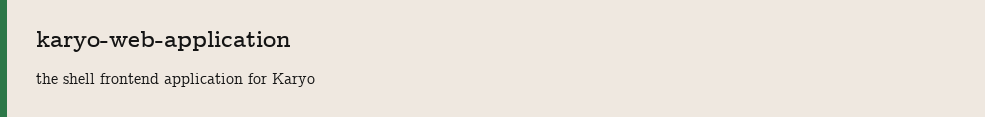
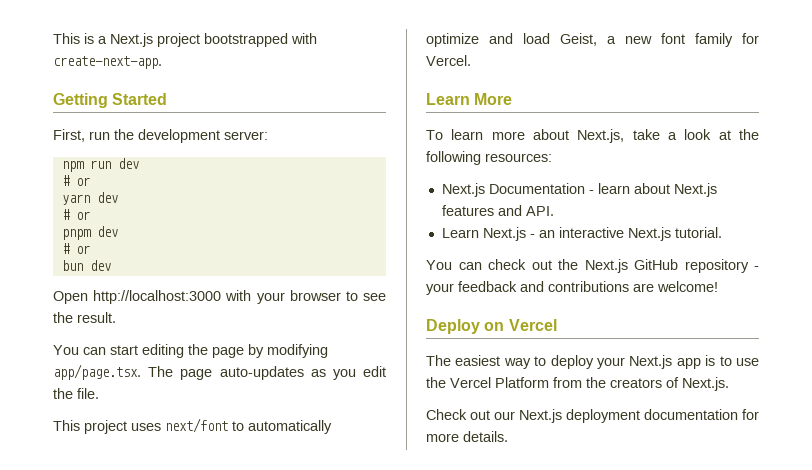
[36,31,291,52] [36,73,315,87] karyo-web-application // the shell frontend application for Karyo -> [53,33,317,47] [53,56,162,69] [53,93,168,108] [53,129,268,143] [61,158,139,172] [61,175,90,186] [61,192,118,205] [61,209,90,220] [61,226,118,240] [61,243,90,254] [61,260,111,271] [53,290,386,304] [53,312,116,323] [53,344,328,358] [53,364,387,380] [53,388,99,399] [53,418,332,434] [426,33,759,47] [426,55,471,66] [426,93,513,105] [426,129,759,143] [426,151,552,165] [441,183,717,197] [441,205,554,216] [441,227,722,241] [426,259,759,273] [426,281,718,295] [426,319,557,334] [426,355,759,369] [426,377,729,391] [426,409,759,423] [426,431,508,442] This is a Next.js project bootstrapped with create-next-app. // Getting Started // First, run the development server: // npm run dev // # or // yarn dev // # or // pnpm dev // # or // bun dev // Open http://localhost:3000 with your browser to see the result. // You can start editing the page by modifying app/page.tsx. The page auto-updates as you edit the file. // This project uses next/font to automatically optimize and load Geist, a new font family for Vercel. // Learn More // To learn more about Next.js, take a look at the following resources: // Next.js Documentation - learn about Next.js features and API. // Learn Next.js - an interactive Next.js tutorial. // You can check out the Next.js GitHub repository - your feedback and contributions are welcome! // Deploy on Vercel // The easiest way to deploy your Next.js app is to use the Vercel Platform from the creators of Next.js. // Check out our Next.js deployment documentation for more details.

